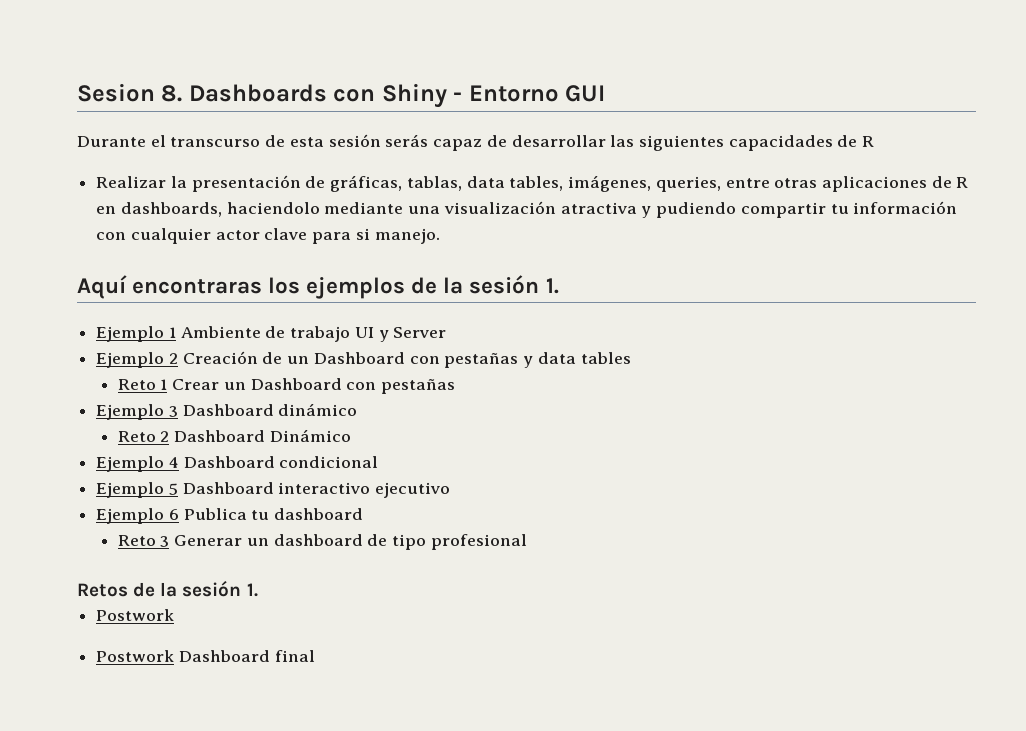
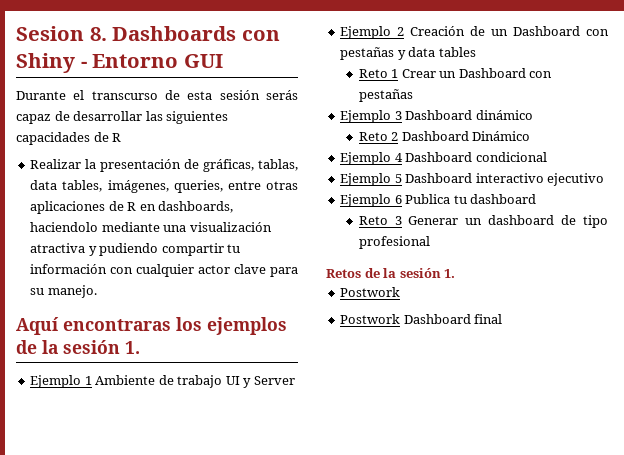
[355,228,370,240] si -> [30,288,45,295] su

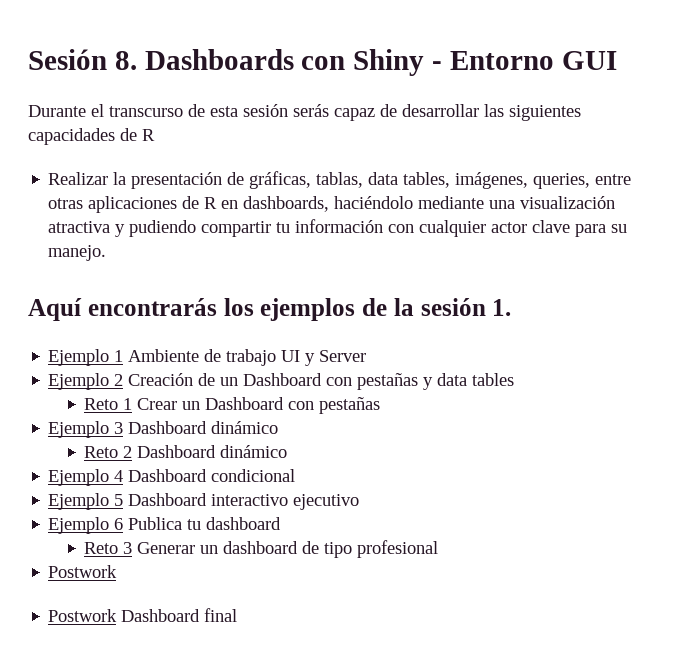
[16,26,84,41] Sesion -> [28,49,107,70] Sesión
[30,222,99,232] haciendolo -> [334,196,414,209] haciéndolo
[63,319,171,331] encontraras -> [87,298,217,316] encontrarás
[472,131,531,141] Dinámico -> [220,445,288,458] dinámico
[326,268,456,278] // Retos de la sesión 1. -> (439, 549) none

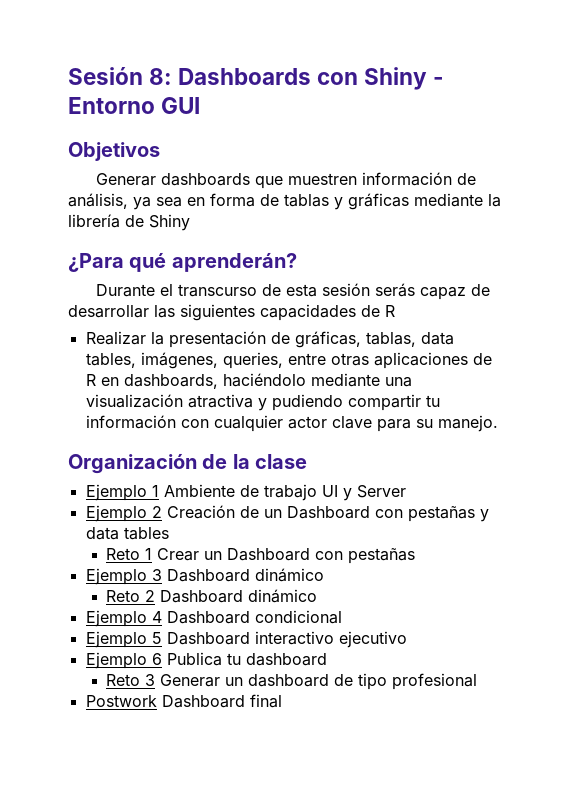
[114,51,137,70] 8. -> [149,68,173,85] 8:
(617, 60) none -> [68,142,160,161] [96,172,477,189] [68,193,501,210] [68,214,190,231] [68,252,297,272] // Objetivos // Generar dashboards que muestren información de análisis, ya sea en forma de tablas y gráficas mediante la librería de Shiny // ¿Para qué aprenderán?
[28,298,512,321] Aquí encontrarás los ejemplos de la sesión 1. -> [68,453,308,474] Organización de la clase
[48,609,118,622] // Postwork -> (157, 701) none

